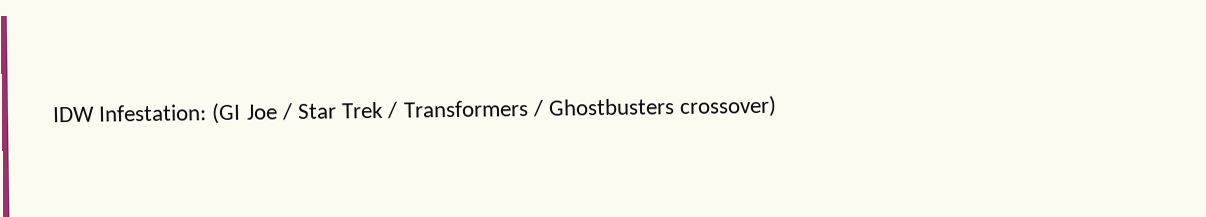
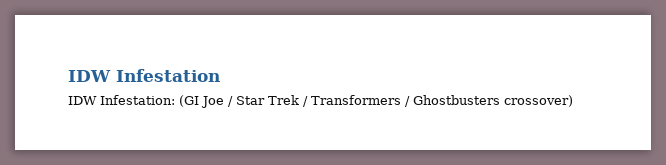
[52,106,95,123] IDW -> [68,69,220,82] [68,96,97,105] IDW Infestation // IDW

